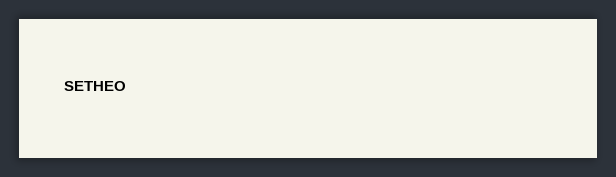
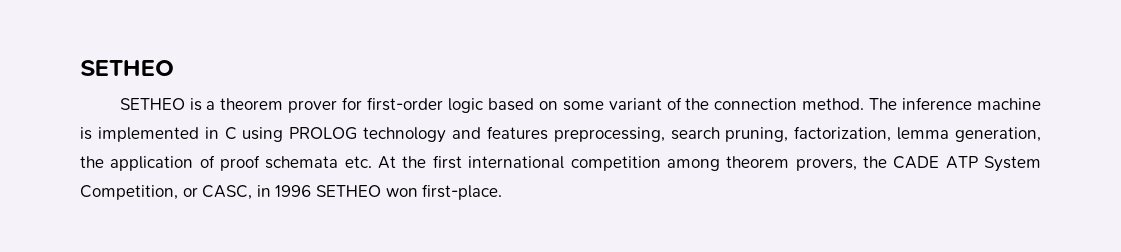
[64,81,126,91] SETHEO -> [80,60,174,76] [119,97,1041,113] [80,126,1041,143] [80,155,1042,172] [80,184,503,200] SETHEO // SETHEO is a theorem prover for first-order logic based on some variant of the connection method. The inference machine is implemented in C using PROLOG technology and features preprocessing, search pruning, factorization, lemma generation, the application of proof schemata etc. At the first international competition among theorem provers, the CADE ATP System Competition, or CASC, in 1996 SETHEO won first-place.

